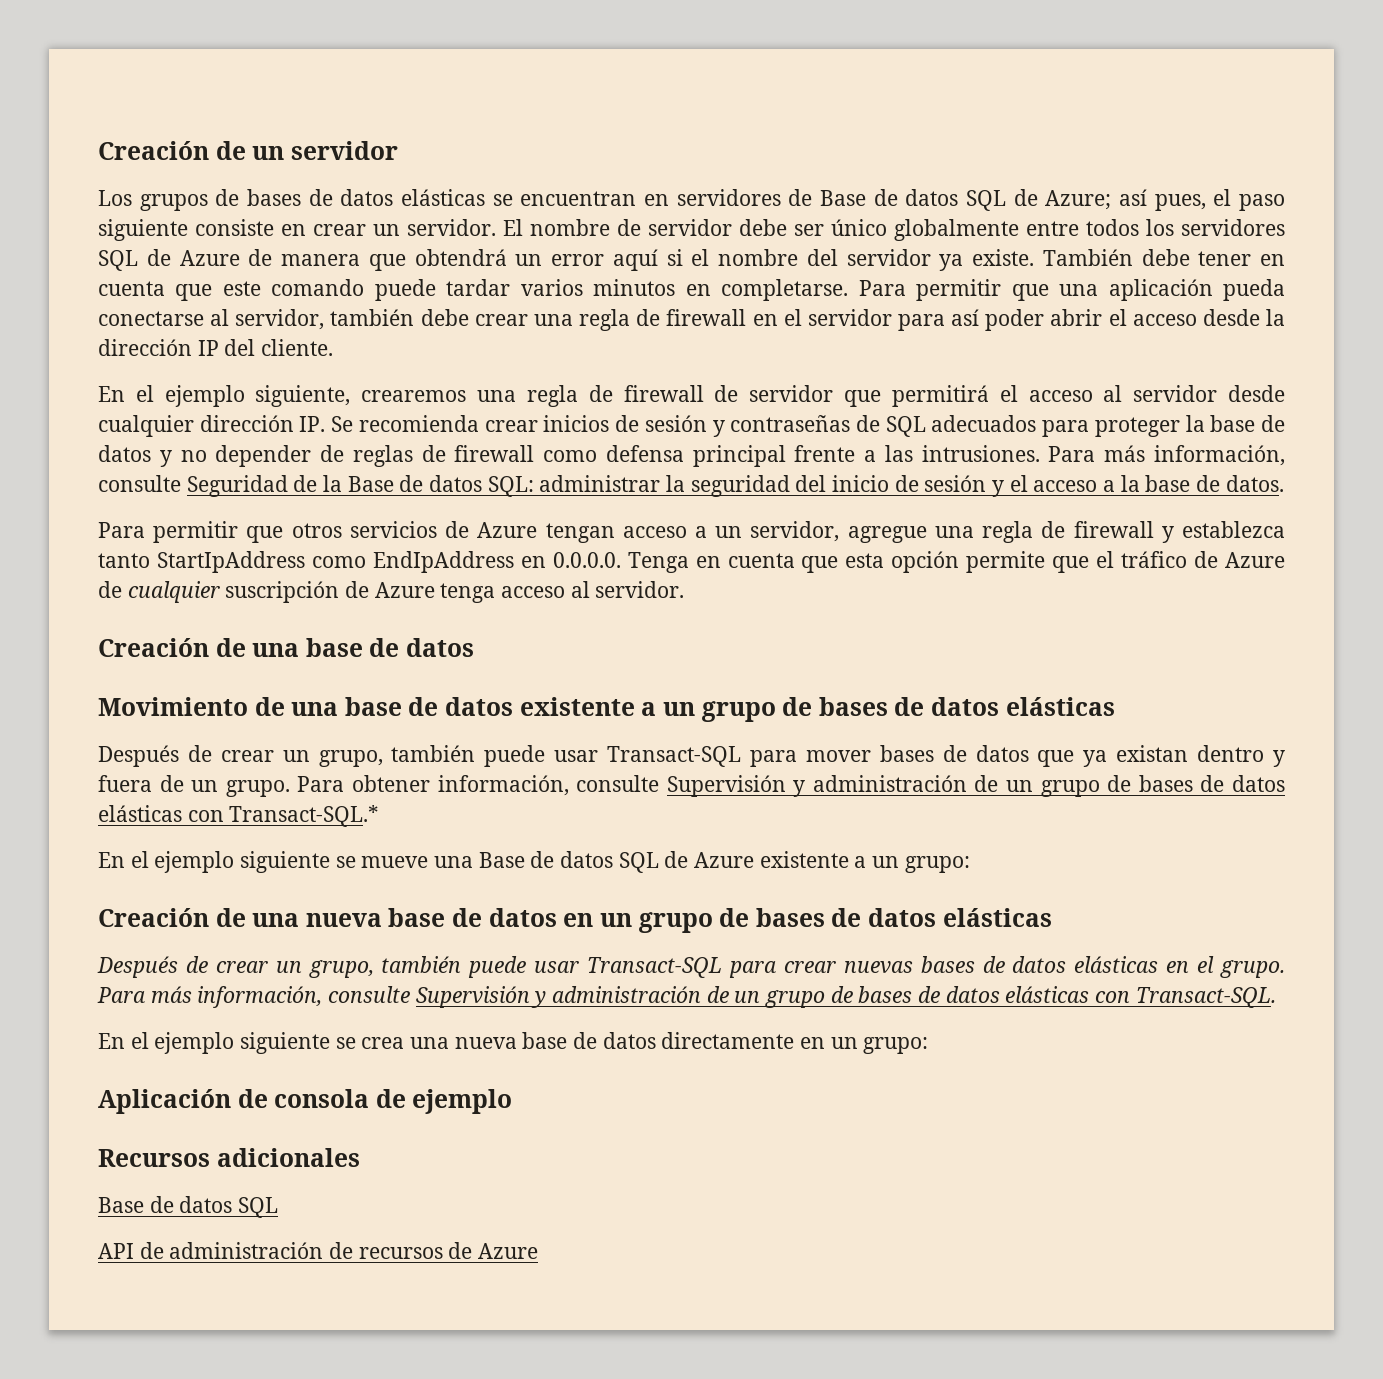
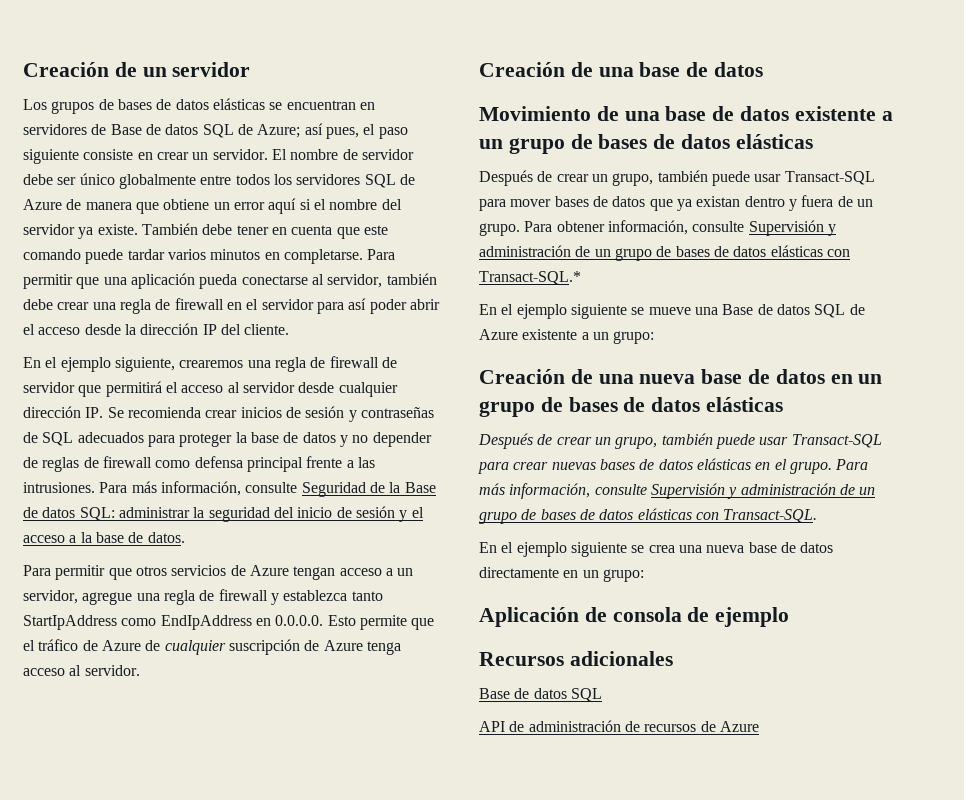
[414,249,507,266] obtendrá -> [163,199,210,210] obtiene
[627,551,960,573] Tenga en cuenta que esta opción -> [327,615,356,626] Esto

